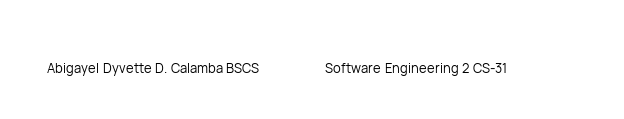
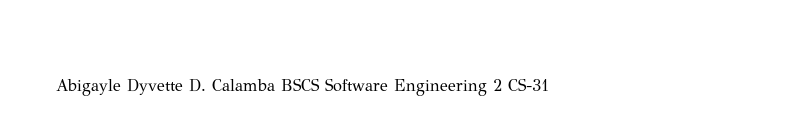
[47,63,99,76] Abigayel -> [56,79,121,96] Abigayle

